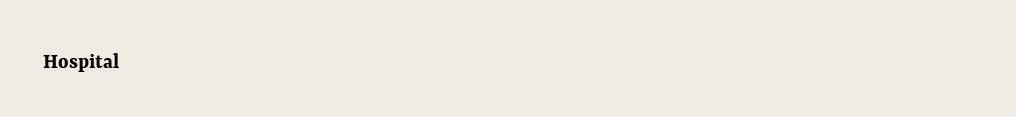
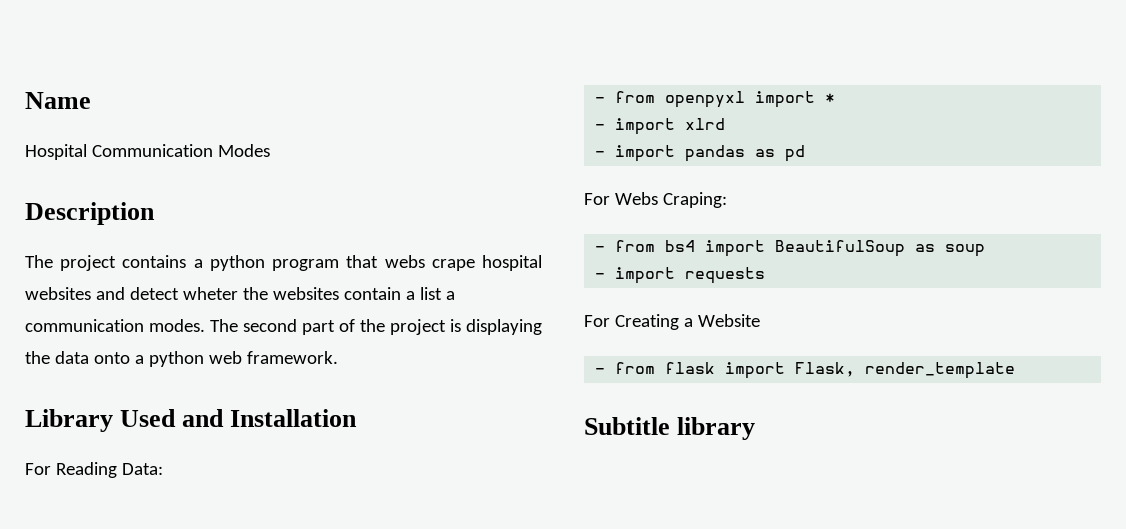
[43,53,119,72] Hospital -> [25,92,91,109] [25,144,270,160] [25,202,155,225] [25,255,542,271] [25,287,455,300] [25,319,542,335] [25,351,338,367] [25,409,358,432] [25,462,163,478] [595,91,836,108] [595,118,726,135] [595,145,806,162] [584,192,727,208] [595,240,986,257] [595,267,766,284] [584,314,760,330] [595,362,1016,379] [584,417,756,440] Name // Hospital Communication Modes // Description // The project contains a python program that webs crape hospital websites and detect wheter the websites contain a list a communication modes. The second part of the project is displaying the data onto a python web framework. // Library Used and Installation // For Reading Data: // - from openpyxl import * // - import xlrd // - import pandas as pd // For Webs Craping: // - from bs4 import BeautifulSoup as soup // - import requests // For Creating a Website // - from flask import Flask, render_template // Subtitle library

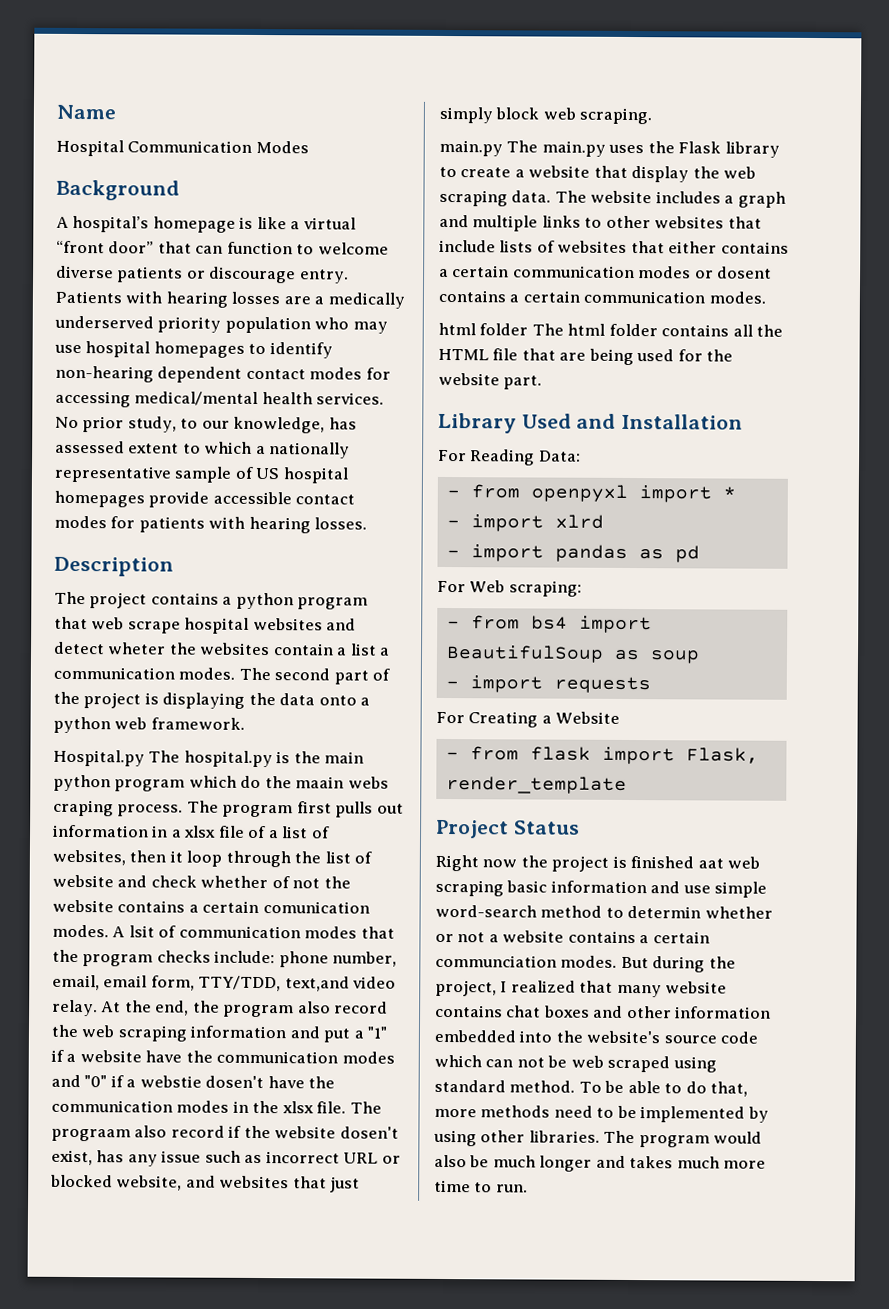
(270, 150) none -> [56,179,180,201] [56,215,356,233] [56,240,389,255] [56,265,349,284] [55,290,405,309] [54,315,388,334] [54,341,333,359] [55,365,391,383] [55,390,385,408] [55,416,357,434] [55,440,351,459] [54,465,349,484] [54,490,356,508] [54,515,368,534] // Background // A hospital’s homepage is like a virtual “front door” that can function to welcome diverse patients or discourage entry. Patients with hearing losses are a medically underserved priority population who may use hospital homepages to identify non-hearing dependent contact modes for accessing medical/mental health services. No prior study, to our knowledge, has assessed extent to which a nationally representative sample of US hospital homepages provide accessible contact modes for patients with hearing losses.
[384,255,475,271] webs crape -> [91,617,181,634] web scrape
(338, 357) none -> [53,749,365,768] [53,774,389,792] [53,799,404,818] [53,824,330,839] [52,849,373,868] [52,874,351,889] [52,899,370,914] [52,924,395,939] [52,949,398,968] [52,974,397,992] [52,999,389,1018] [51,1024,388,1043] [51,1049,395,1064] [51,1074,336,1089] [51,1099,382,1114] [51,1125,399,1142] [51,1149,401,1167] [50,1174,361,1193] [439,106,653,125] [439,139,780,158] [439,165,757,183] [439,189,786,208] [439,214,762,232] [439,239,789,254] [439,265,773,279] [438,289,766,304] [438,322,784,337] [438,348,734,366] [438,372,543,390] // Hospital.py The hospital.py is the main python program which do the maain webs craping process. The program first pulls out information in a xlsx file of a list of websites, then it loop through the list of website and check whether of not the website contains a certain comunication modes. A lsit of communication modes that the program checks include: phone number, email, email form, TTY/TDD, text,and video relay. At the end, the program also record the web scraping information and put a "1" if a website have the communication modes and "0" if a webstie dosen't have the communication modes in the xlsx file. The prograam also record if the website dosen't exist, has any issue such as incorrect URL or blocked website, and websites that just simply block web scraping. // main.py The main.py uses the Flask library to create a website that display the web scraping data. The website includes a graph and multiple links to other websites that include lists of websites that either contains a certain communication modes or dosent contains a certain communication modes. // html folder The html folder contains all the HTML file that are being used for the website part.
[614,192,727,208] Webs Craping: -> [469,580,582,597] Web scraping:
[584,417,756,440] Subtitle library -> [436,819,580,839] [435,854,761,872] [435,879,768,898] [435,904,773,919] [435,930,710,944] [435,954,736,973] [435,979,728,998] [435,1004,772,1019] [434,1029,759,1044] [434,1054,717,1073] [434,1079,749,1097] [434,1105,769,1123] [433,1129,763,1148] [434,1154,767,1172] [434,1179,528,1193] Project Status // Right now the project is finished aat web scraping basic information and use simple word-search method to determin whether or not a website contains a certain communciation modes. But during the project, I realized that many website contains chat boxes and other information embedded into the website's source code which can not be web scraped using standard method. To be able to do that, more methods need to be implemented by using other libraries. The program would also be much longer and takes much more time to run.

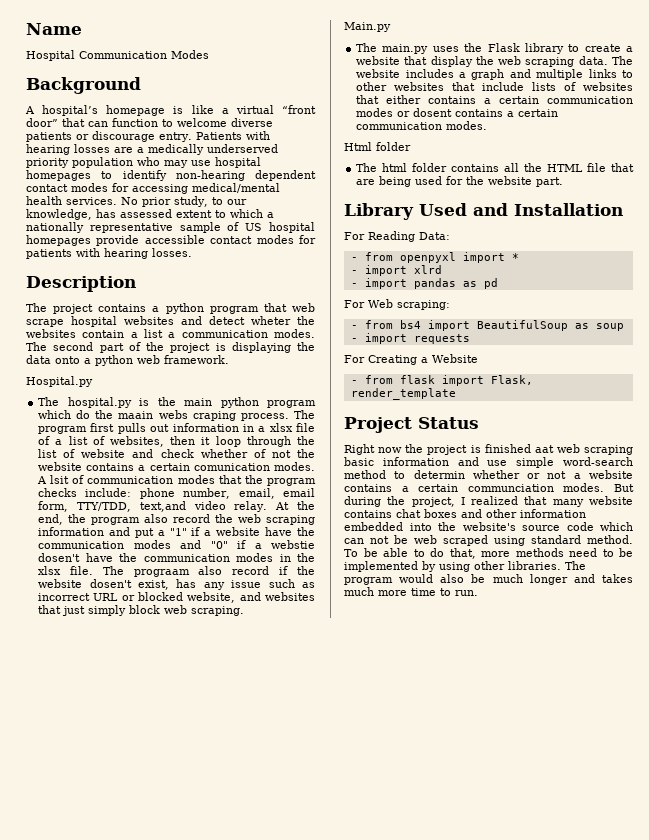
(145, 758) none -> (93, 381) //
[439,139,503,157] main.py -> [344,22,391,32] Main.py //
[438,322,529,336] html folder -> [344,142,411,151] Html folder //

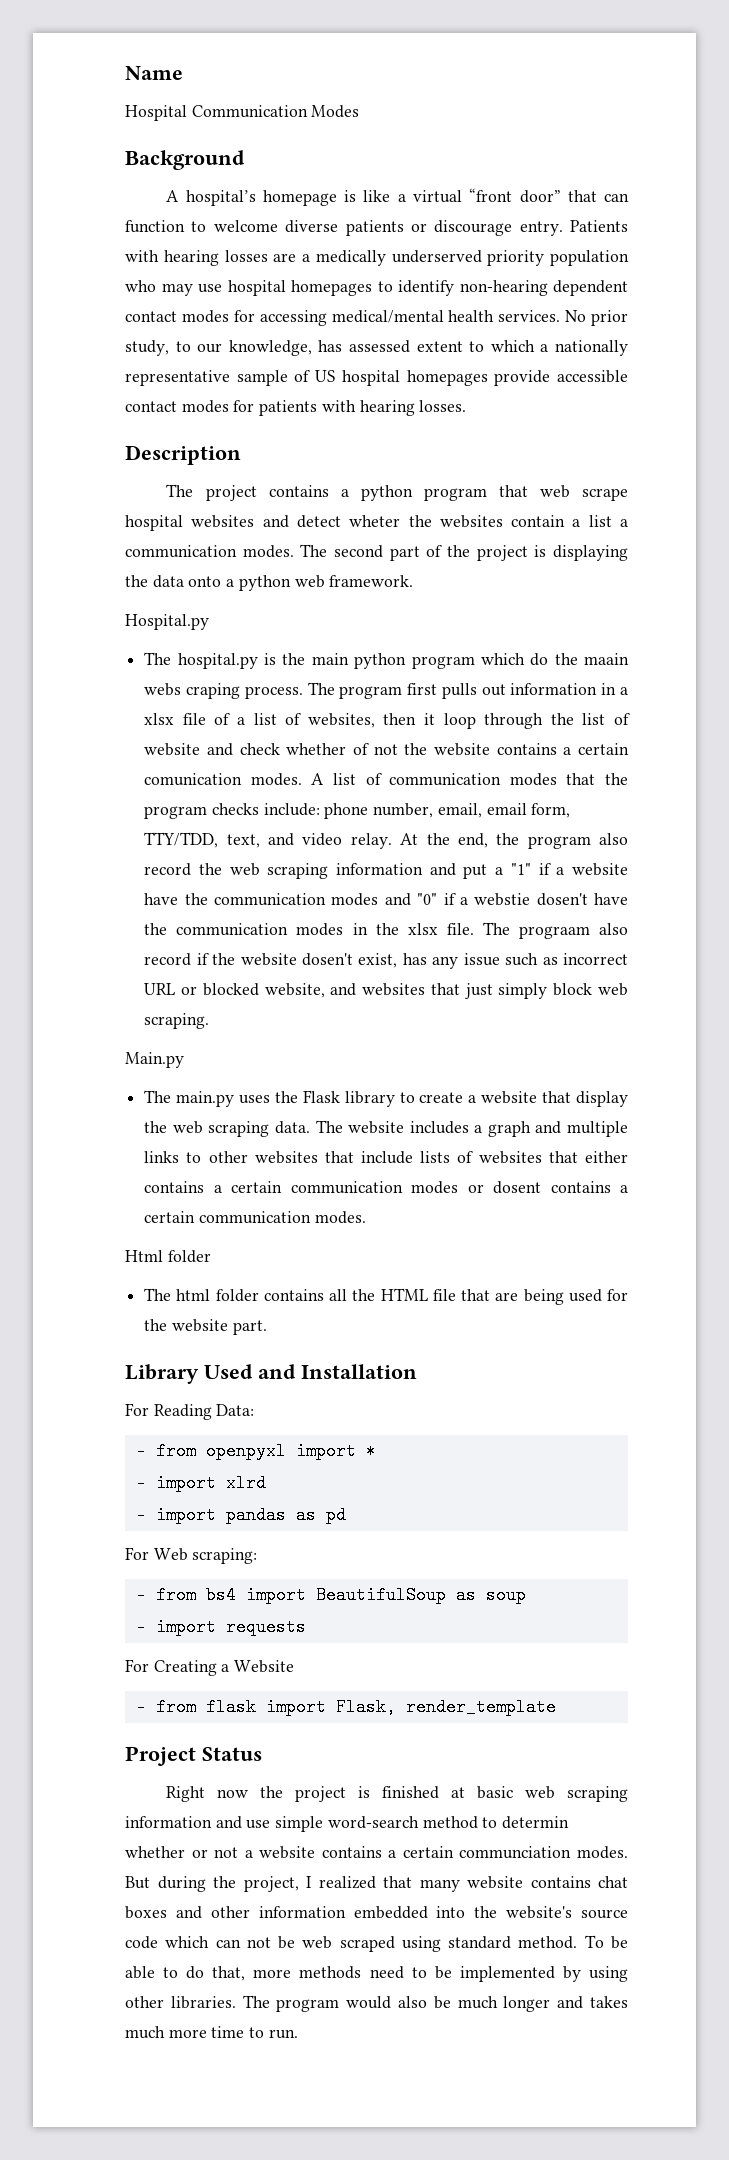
[50,475,70,484] lsit -> [333,773,357,785] list
[139,501,186,512] text,and -> [226,833,294,848] text, and
[534,444,633,455] [344,457,374,466] aat web scraping basic -> [451,1786,628,1802] at basic web scraping

